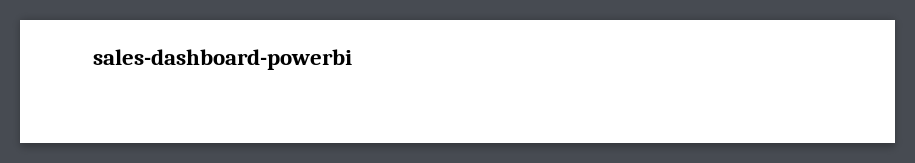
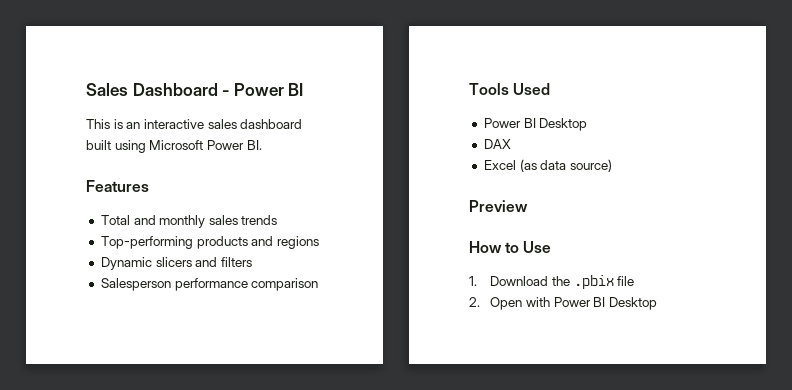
[93,49,352,70] sales-dashboard-powerbi -> [86,83,304,96] [86,119,303,129] [86,140,262,153] [86,180,149,192] [100,215,278,228] [100,236,319,249] [100,257,252,270] [100,278,319,291] [469,83,551,95] [483,118,588,131] [483,139,511,149] [483,159,612,172] [469,200,528,212] [469,241,552,253] [469,275,635,289] [469,297,657,310] Sales Dashboard - Power BI // This is an interactive sales dashboard built using Microsoft Power BI. // Features // Total and monthly sales trends // Top-performing products and regions // Dynamic slicers and filters // Salesperson performance comparison // Tools Used // Power BI Desktop // DAX // Excel (as data source) // Preview // How to Use // 1. Download the .pbix file // 2. Open with Power BI Desktop

